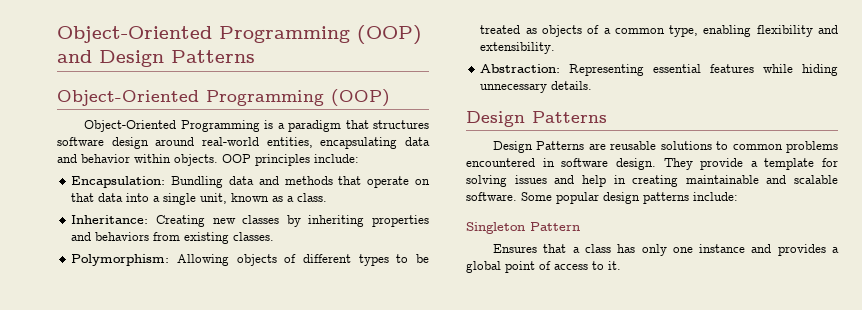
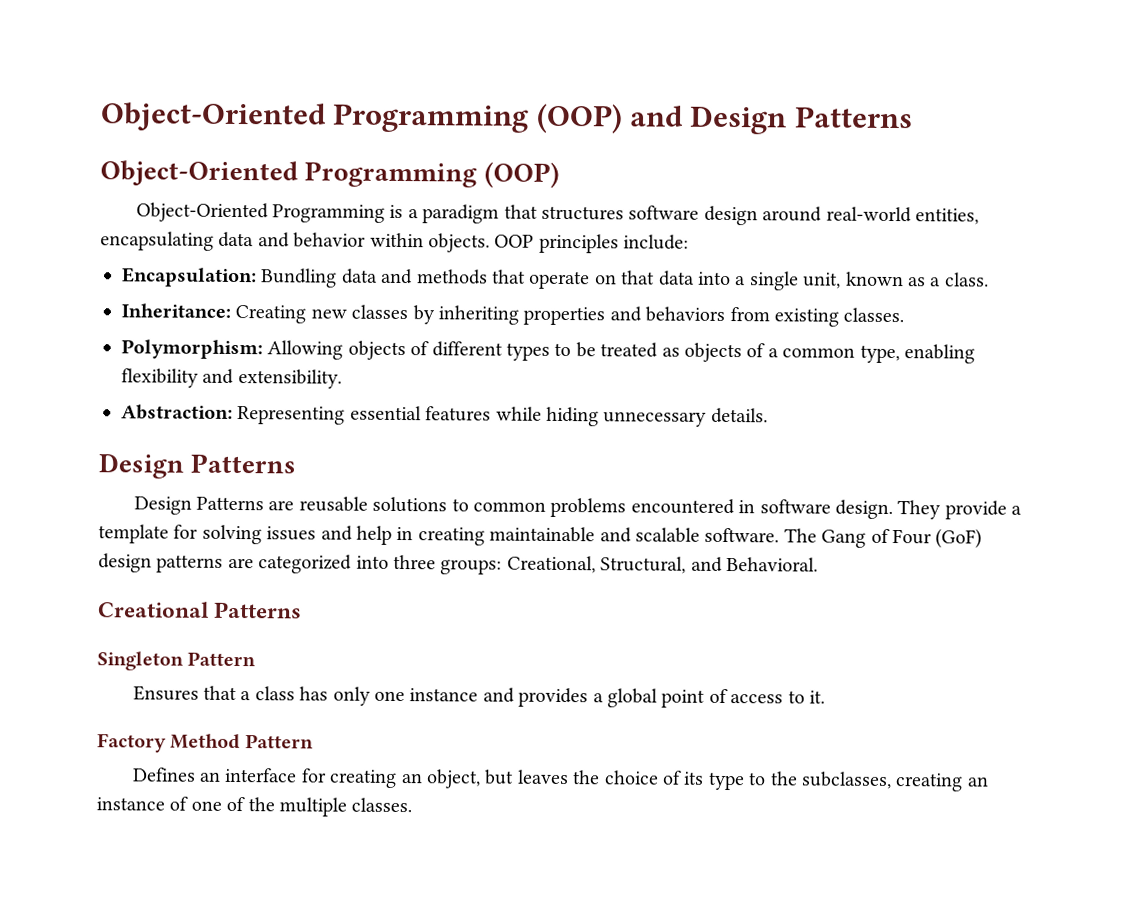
[521,192,738,204] Some popular design patterns include: -> [783,528,983,549] [98,553,818,575] [97,601,303,619] The Gang of Four (GoF) design patterns are categorized into three groups: Creational, Structural, and Behavioral. // Creational Patterns
(621, 265) none -> [97,733,314,753] [131,767,989,792] [96,796,413,817] // Factory Method Pattern // Defines an interface for creating an object, but leaves the choice of its type to the subclasses, creating an instance of one of the multiple classes.

